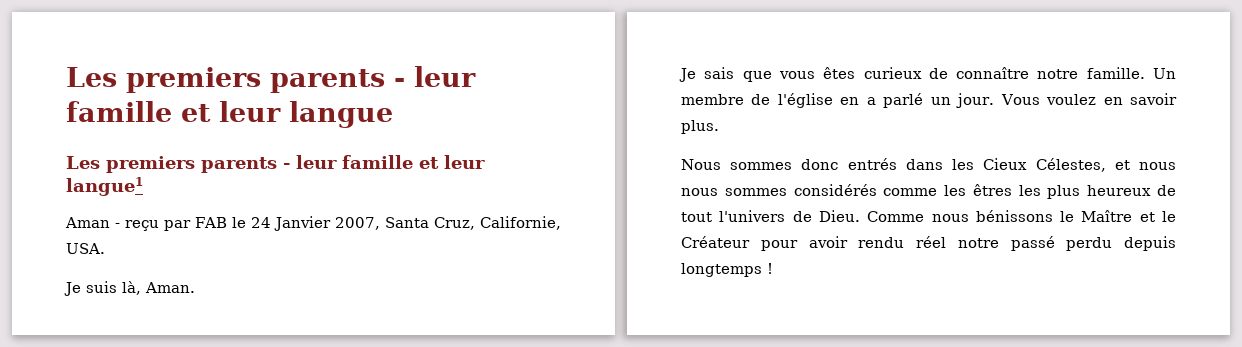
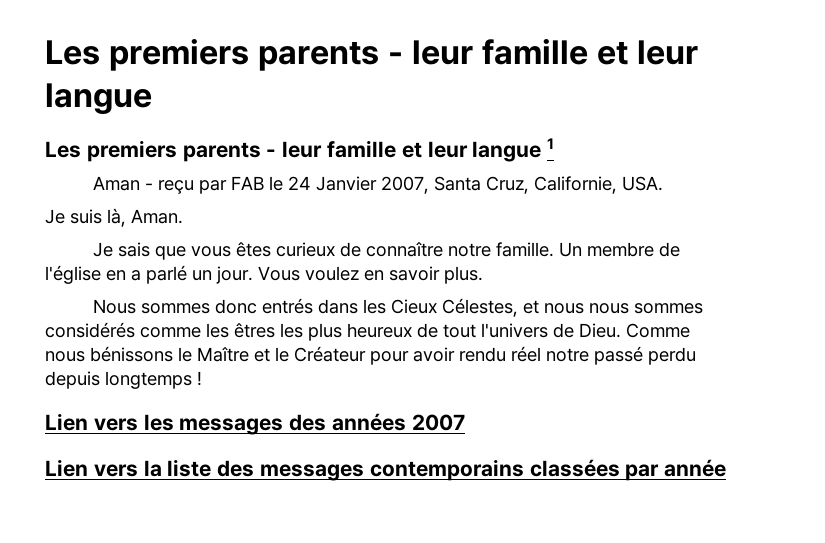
[66,177,143,196] langue1 -> [472,138,555,162] langue 1
(773, 268) none -> [45,413,465,435] [45,459,727,481] // Lien vers les messages des années 2007 // Lien vers la liste des messages contemporains classées par année

